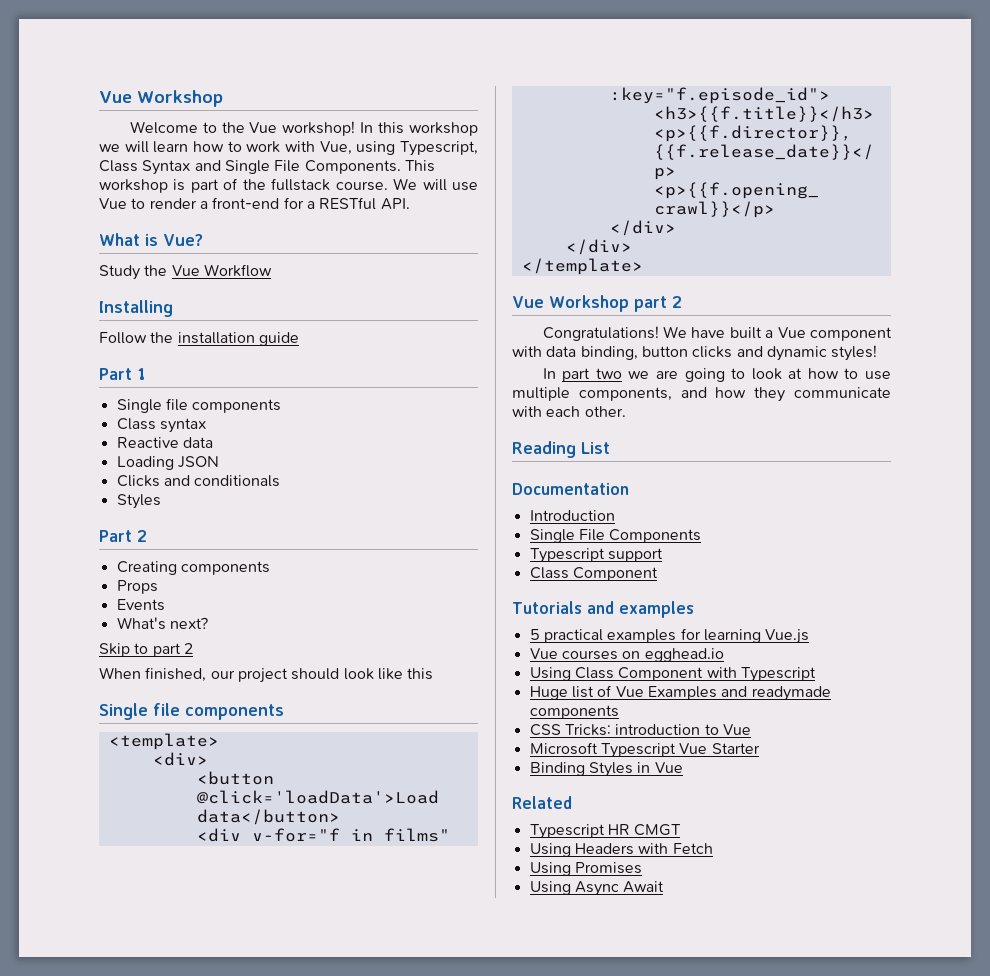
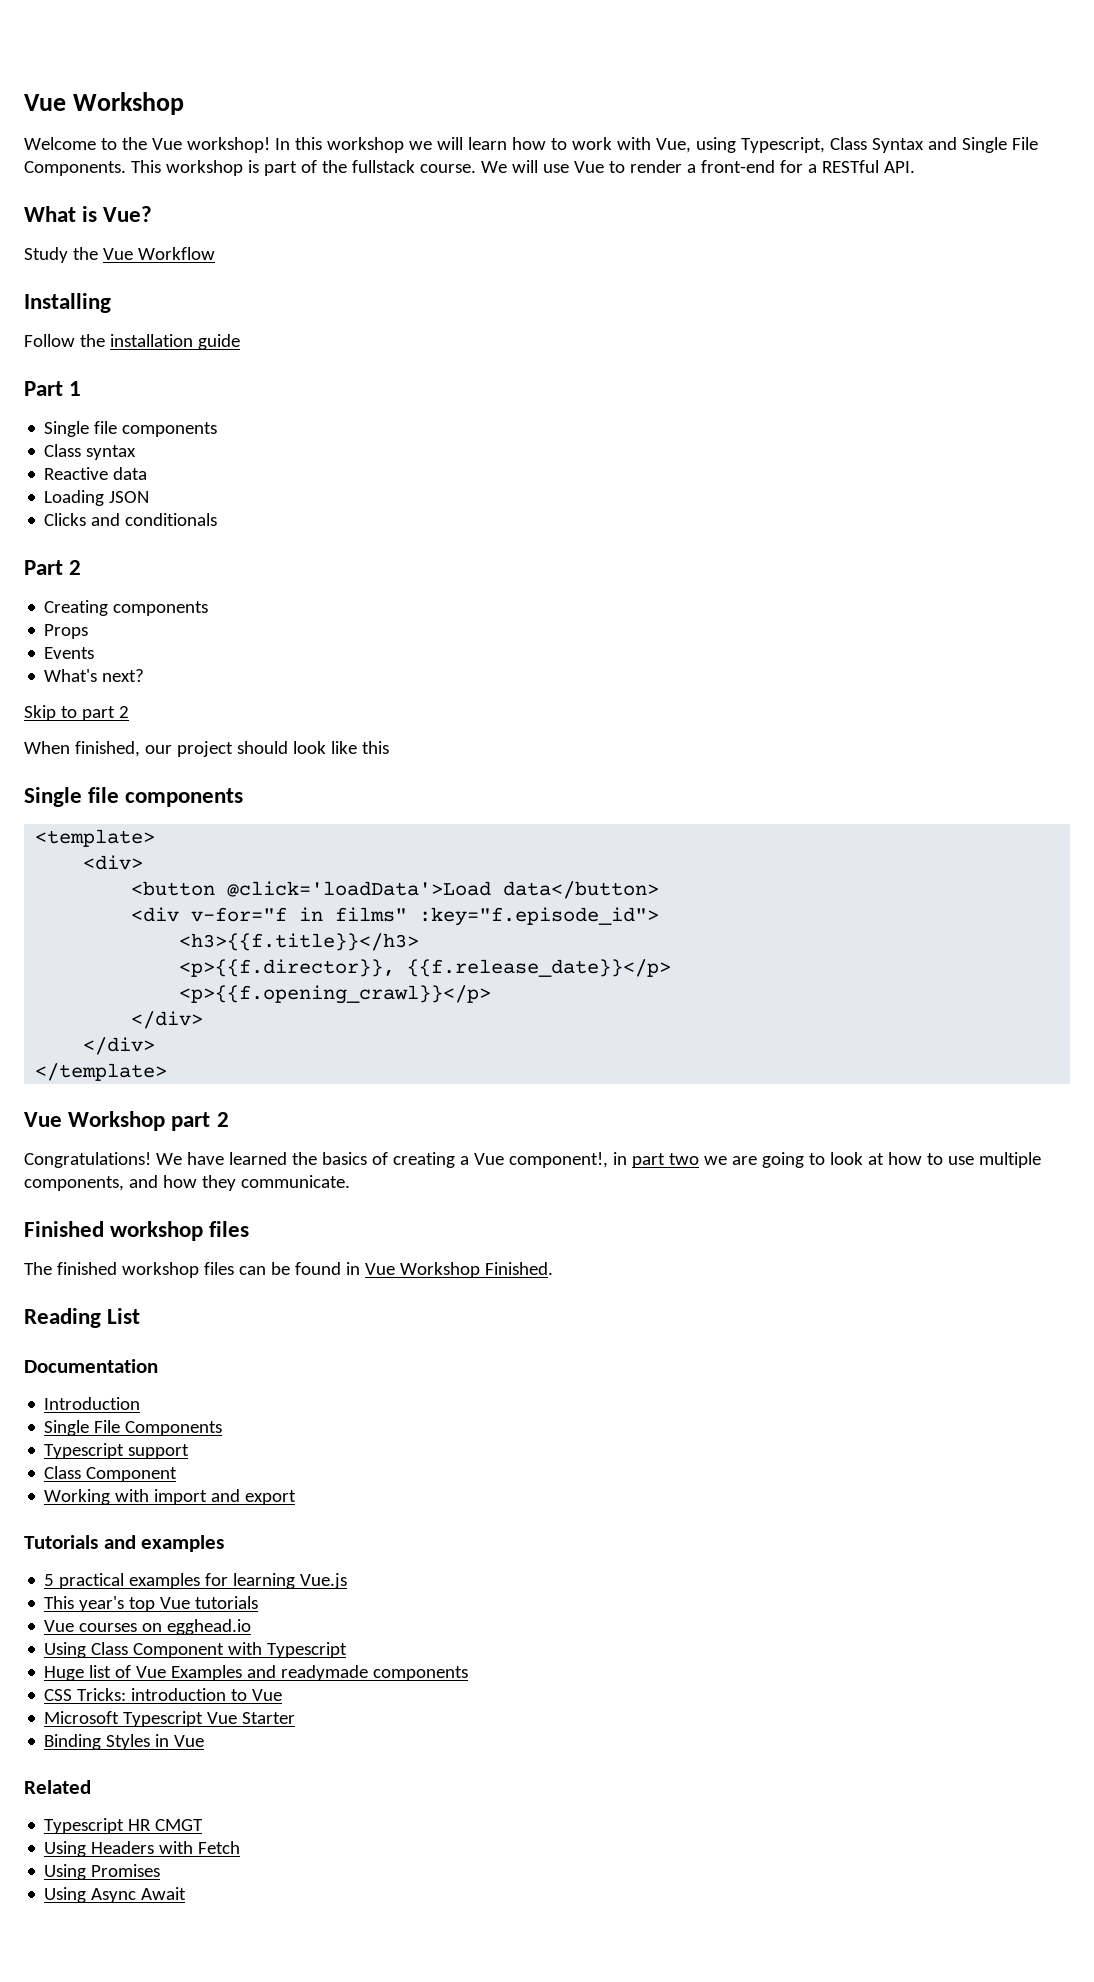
[116,494,161,509] // Styles -> (218, 519) none
[729,327,893,341] [512,345,878,361] [542,368,556,379] built a Vue component with data binding, button clicks and dynamic styles! // In -> [228,1152,627,1168] learned the basics of creating a Vue component!, in
[794,387,891,398] [512,406,626,417] communicate with each other. -> [240,1175,350,1188] [24,1221,250,1241] [24,1262,553,1278] communicate. // Finished workshop files // The finished workshop files can be found in Vue Workshop Finished.
(658, 574) none -> [44,1489,297,1505] // Working with import and export
(810, 636) none -> [44,1596,259,1612] // This year's top Vue tutorials

